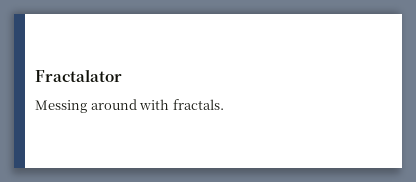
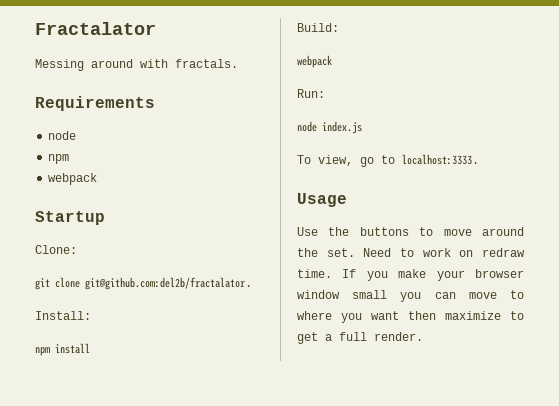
(224, 104) none -> [35,96,155,111] [48,131,77,140] [48,154,70,164] [48,173,98,185] [35,211,105,225] [35,245,77,254] [35,277,252,290] [35,311,91,320] [35,343,90,356] [297,23,339,32] [297,55,332,68] [297,89,325,98] [297,121,362,134] [297,154,479,167] [297,193,347,207] [297,227,524,236] [297,248,525,257] [297,269,524,281] [297,290,524,302] [297,311,524,323] [297,332,423,344] // Requirements // node // npm // webpack // Startup // Clone: // git clone git@github.com:del2b/fractalator. // Install: // npm install // Build: // webpack // Run: // node index.js // To view, go to localhost:3333. // Usage // Use the buttons to move around the set. Need to work on redraw time. If you make your browser window small you can move to where you want then maximize to get a full render.

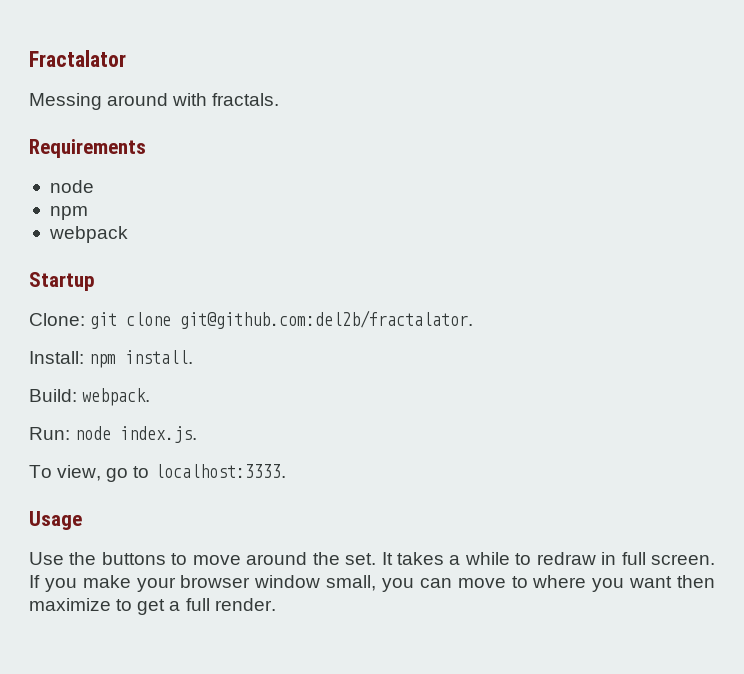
(77, 249) // -> (85, 319) none
[35,343,90,356] // npm install -> [89,350,194,368] npm install.
[297,55,332,68] // webpack -> [82,388,151,406] webpack.
[297,121,362,134] // node index.js -> [75,426,198,443] node index.js.
[363,248,525,257] [297,269,332,278] Need to work on redraw time. -> [381,552,715,565] It takes a while to redraw in full screen.
[352,290,388,299] small -> [326,575,377,591] small,

